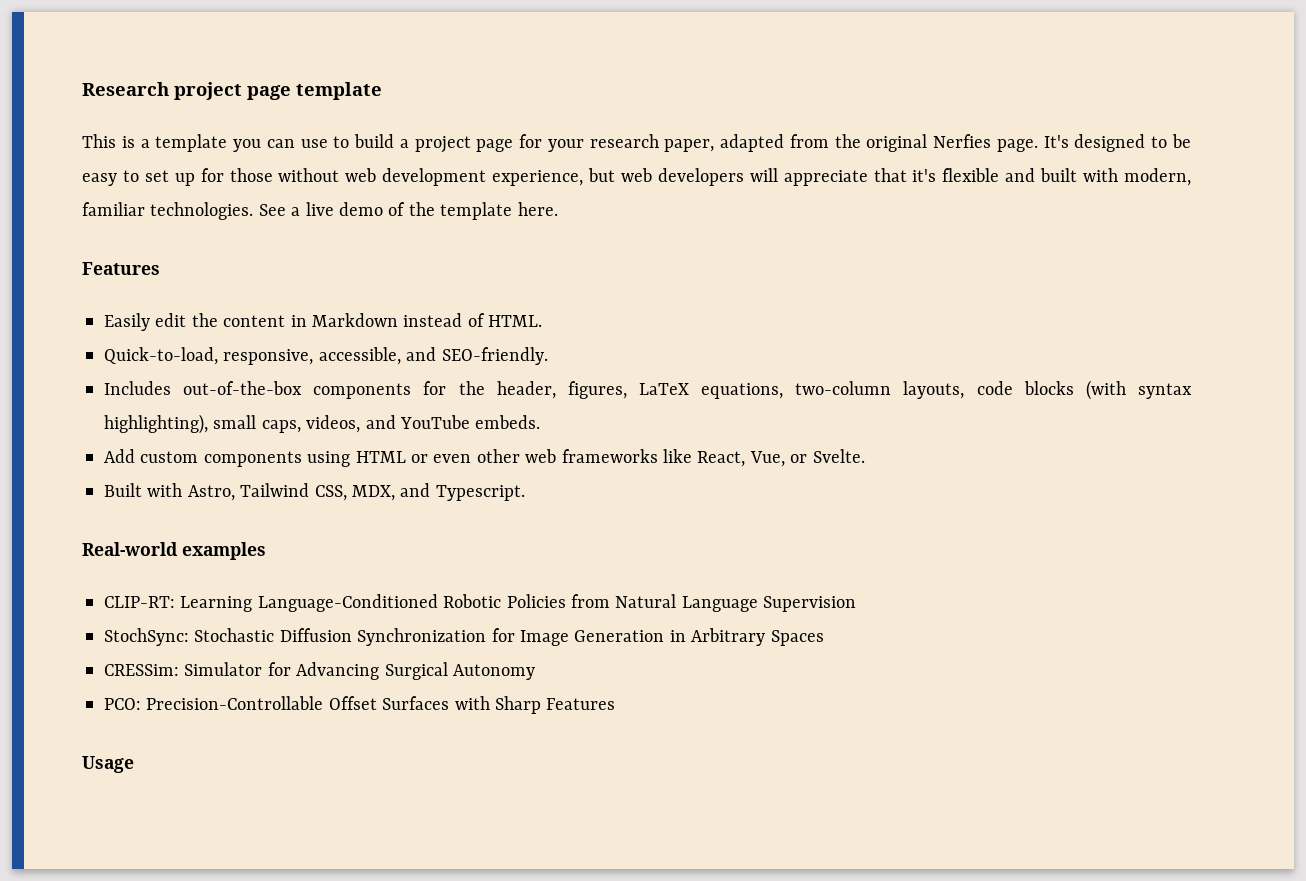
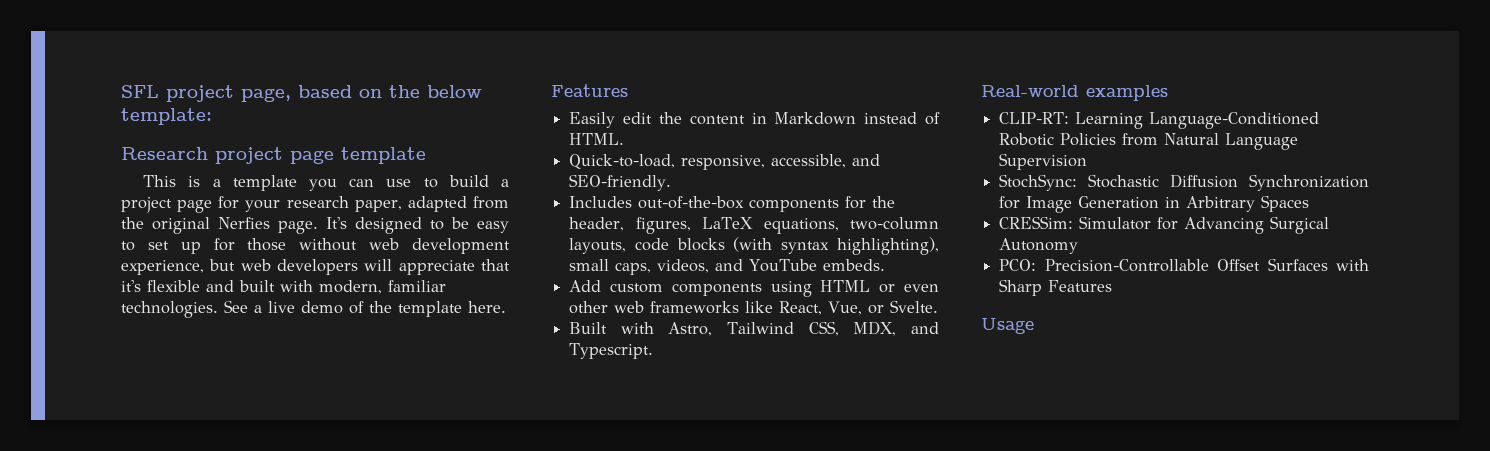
(82, 89) none -> [121,85,482,102] [121,108,212,125] SFL project page, based on the below template: //

